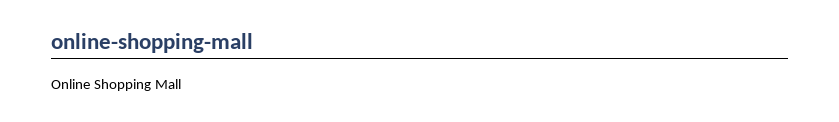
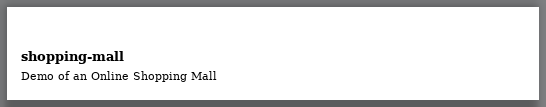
[51,33,253,53] online-shopping-mall // -> [21,51,124,64] [21,71,87,80] shopping-mall // Demo of an

